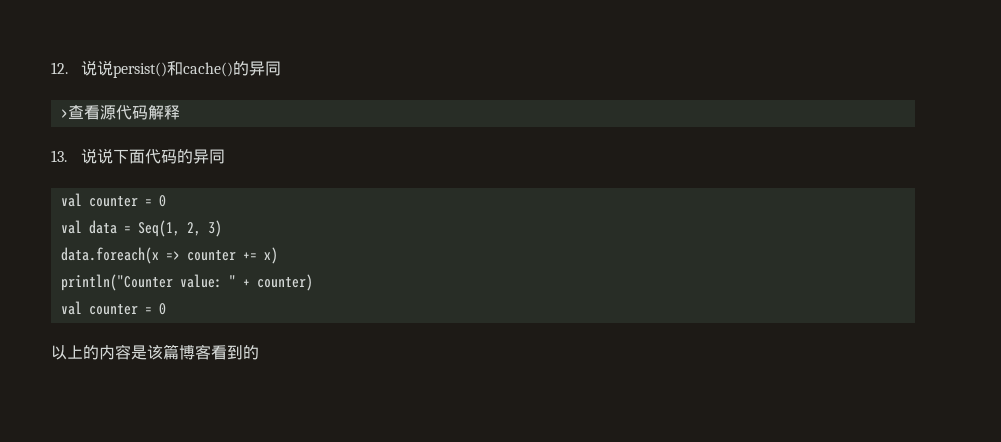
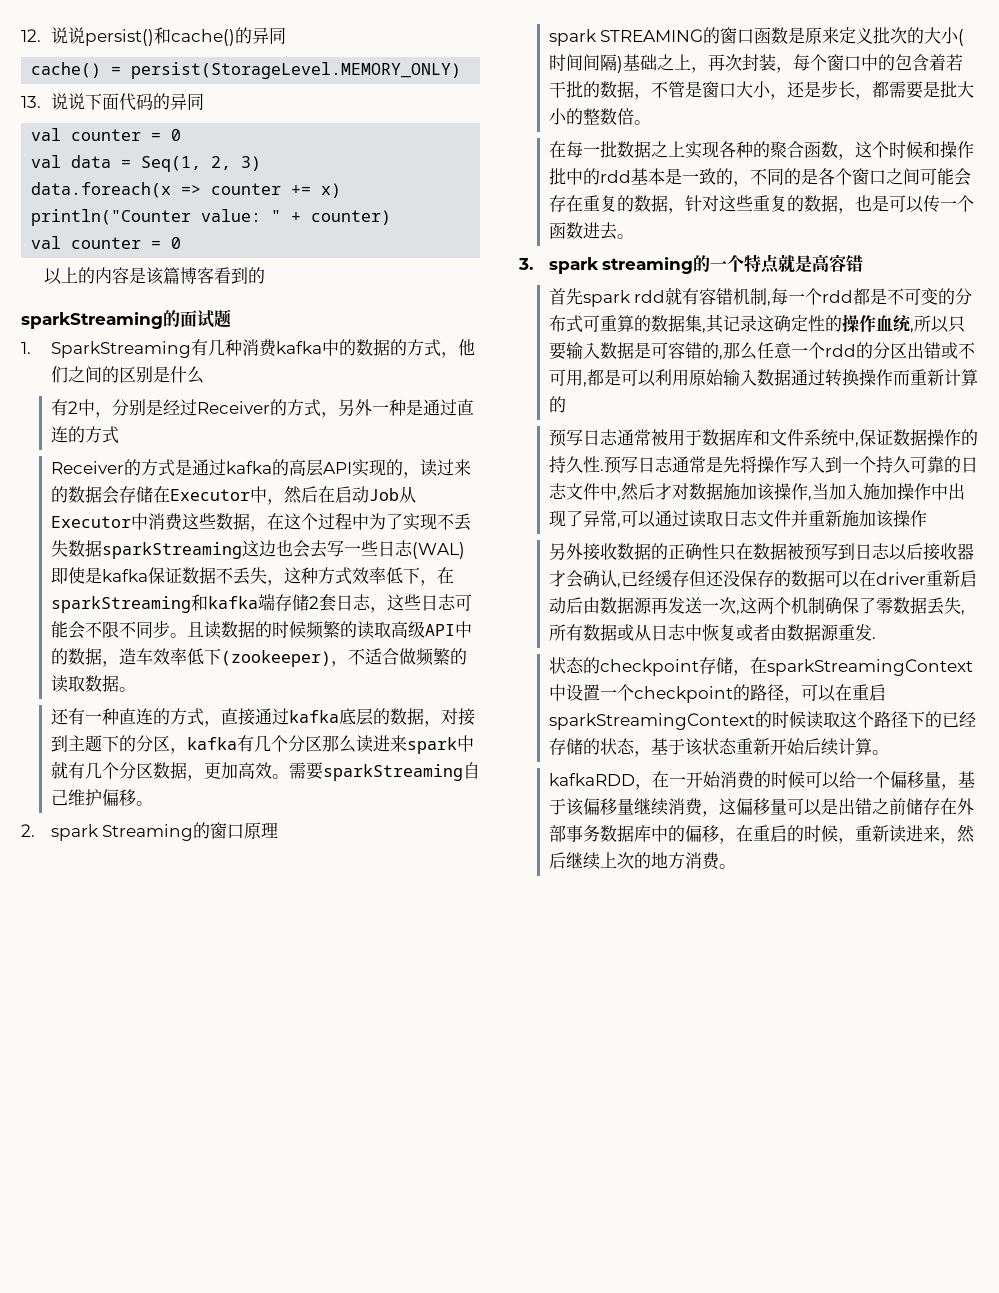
[60,105,180,120] >查看源代码解释 -> [31,62,462,79] cache() = persist(StorageLevel.MEMORY_ONLY)
(259, 352) none -> [21,309,231,329] [21,339,475,358] [50,366,204,384] [50,399,474,418] [50,426,119,444] [50,459,471,478] [50,486,416,505] [50,513,471,532] [50,540,465,559] [50,567,454,586] [50,593,472,613] [50,620,472,639] [50,648,467,667] [50,675,136,693] [50,708,475,727] [50,735,474,754] [50,761,480,781] [50,789,153,806] [21,822,279,841] [548,27,965,46] [548,54,963,73] [548,80,974,100] [548,108,651,125] [548,141,974,160] [548,168,971,187] [548,195,974,214] [548,222,634,240] [518,254,864,274] [548,287,973,307] [548,314,965,333] [548,342,975,360] [548,369,978,387] [548,396,566,413] [548,429,978,447] [548,456,978,474] [548,483,965,501] [548,510,927,528] [548,543,974,561] [548,570,977,588] [548,597,965,615] [548,624,876,641] [548,657,973,676] [548,684,886,703] [548,711,976,730] [548,738,889,757] [548,771,975,790] [548,798,974,817] [548,825,975,844] [548,852,736,870] // sparkStreaming的面试题 // 1. SparkStreaming有几种消费kafka中的数据的方式，他们之间的区别是什么 // 有2中，分别是经过Receiver的方式，另外一种是通过直连的方式 // Receiver的方式是通过kafka的高层API实现的，读过来的数据会存储在Executor中，然后在启动Job从Executor中消费这些数据，在这个过程中为了实现不丢失数据sparkStreaming这边也会去写一些日志(WAL)即使是kafka保证数据不丢失，这种方式效率低下，在sparkStreaming和kafka端存储2套日志，这些日志可能会不限不同步。且读数据的时候频繁的读取高级API中的数据，造车效率低下(zookeeper)，不适合做频繁的读取数据。 // 还有一种直连的方式，直接通过kafka底层的数据，对接到主题下的分区，kafka有几个分区那么读进来spark中就有几个分区数据，更加高效。需要sparkStreaming自己维护偏移。 // 2. spark Streaming的窗口原理 // spark STREAMING的窗口函数是原来定义批次的大小(时间间隔)基础之上，再次封装，每个窗口中的包含着若干批的数据，不管是窗口大小，还是步长，都需要是批大小的整数倍。 // 在每一批数据之上实现各种的聚合函数，这个时候和操作批中的rdd基本是一致的，不同的是各个窗口之间可能会存在重复的数据，针对这些重复的数据，也是可以传一个函数进去。 // 3. spark streaming的一个特点就是高容错 // 首先spark rdd就有容错机制,每一个rdd都是不可变的分布式可重算的数据集,其记录这确定性的操作血统,所以只要输入数据是可容错的,那么任意一个rdd的分区出错或不可用,都是可以利用原始输入数据通过转换操作而重新计算的 // 预写日志通常被用于数据库和文件系统中,保证数据操作的持久性.预写日志通常是先将操作写入到一个持久可靠的日志文件中,然后才对数据施加该操作,当加入施加操作中出现了异常,可以通过读取日志文件并重新施加该操作 // 另外接收数据的正确性只在数据被预写到日志以后接收器才会确认,已经缓存但还没保存的数据可以在driver重新启动后由数据源再发送一次,这两个机制确保了零数据丢失,所有数据或从日志中恢复或者由数据源重发. // 状态的checkpoint存储，在sparkStreamingContext中设置一个checkpoint的路径，可以在重启sparkStreamingContext的时候读取这个路径下的已经存储的状态，基于该状态重新开始后续计算。 // kafkaRDD，在一开始消费的时候可以给一个偏移量，基于该偏移量继续消费，这偏移量可以是出错之前储存在外部事务数据库中的偏移，在重启的时候，重新读进来，然后继续上次的地方消费。

